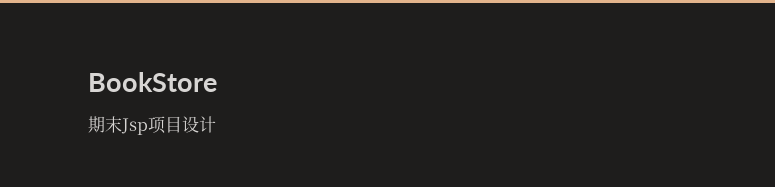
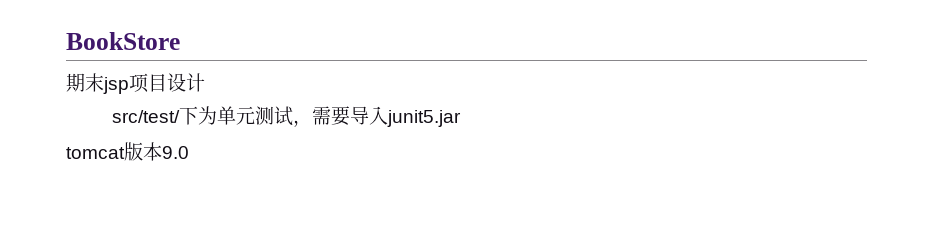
[121,118,148,135] Jsp -> [103,77,129,94] jsp
(216, 124) none -> [112,106,462,127] [66,142,189,161] // src/test/下为单元测试，需要导入junit5.jar // tomcat版本9.0

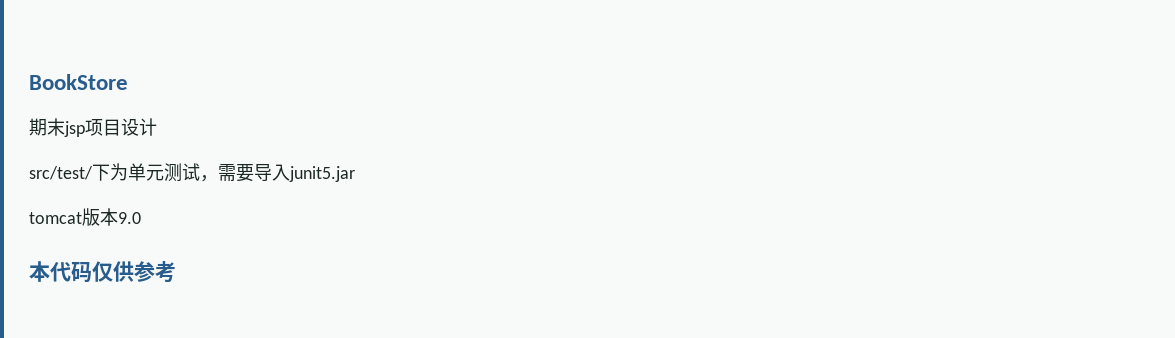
(189, 152) none -> [29,261,176,283] // 本代码仅供参考

